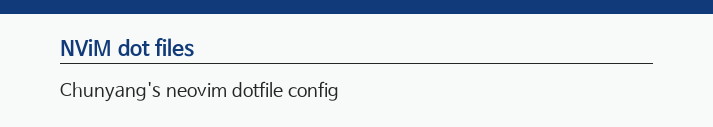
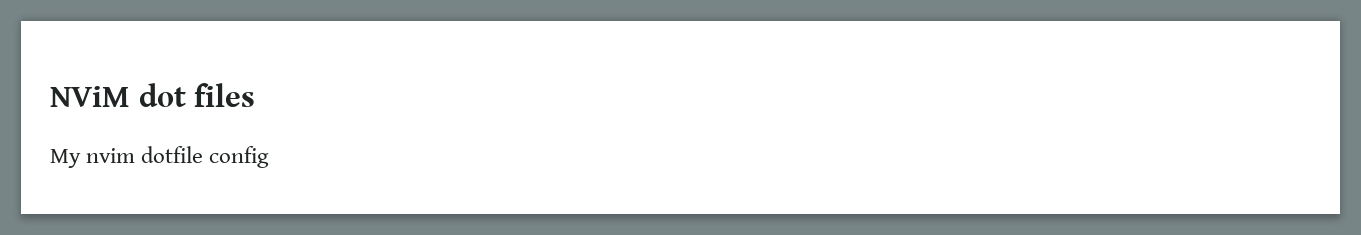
[60,82,227,102] Chunyang's neovim -> [50,148,136,168] My nvim

